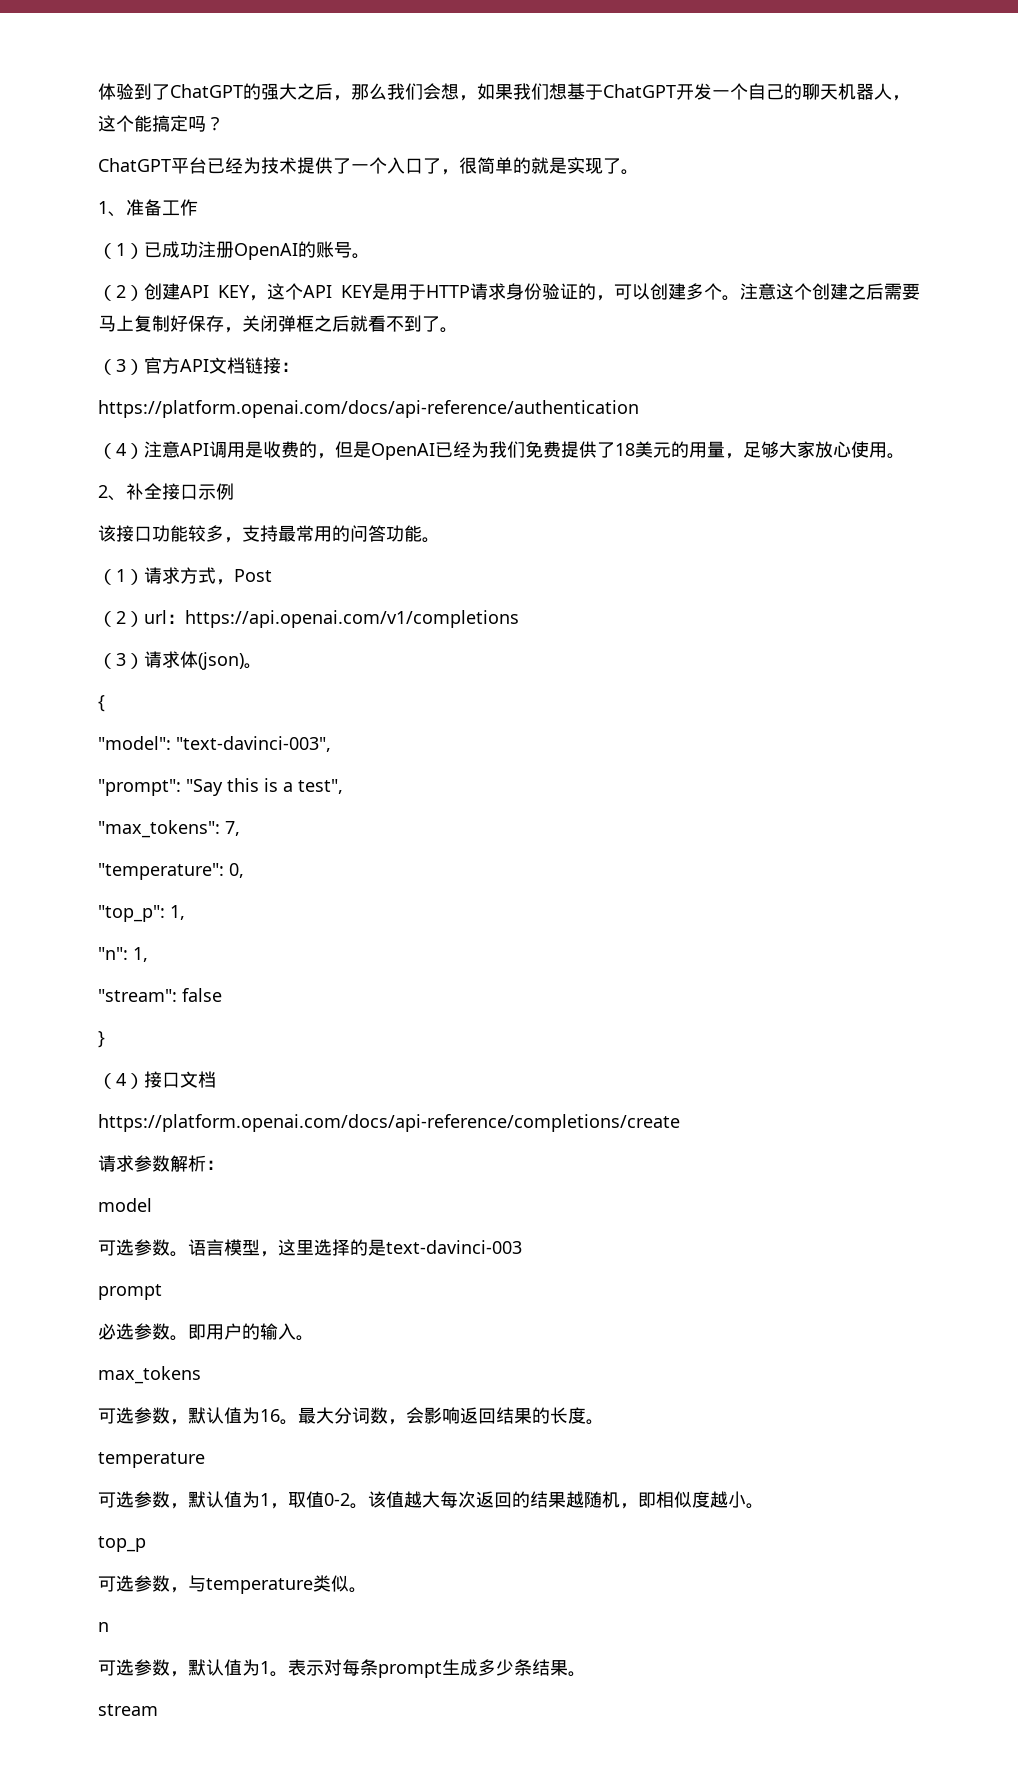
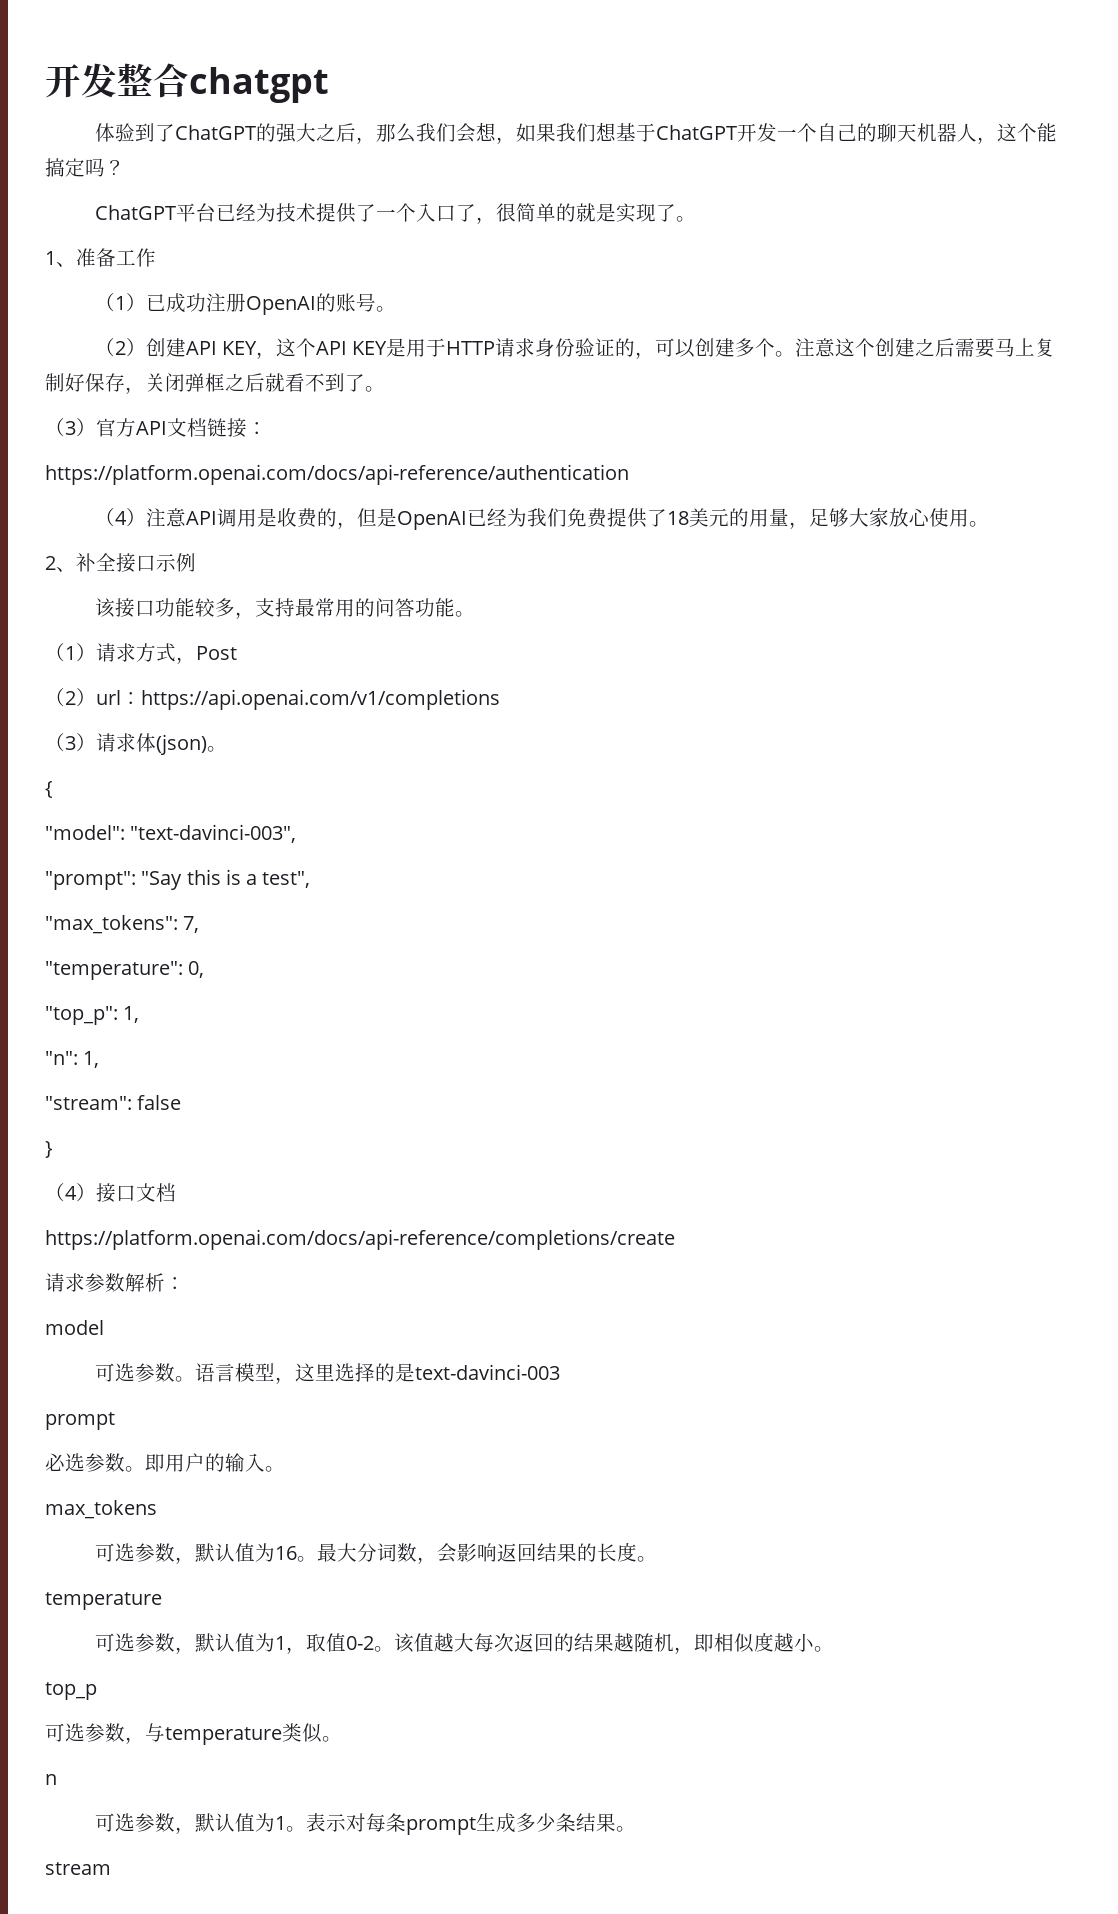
(98, 91) none -> [45,63,329,103] 开发整合chatgpt //

